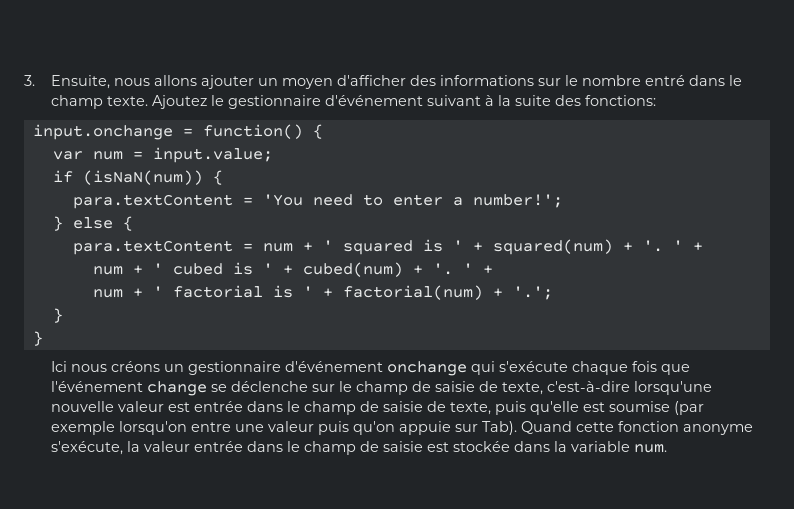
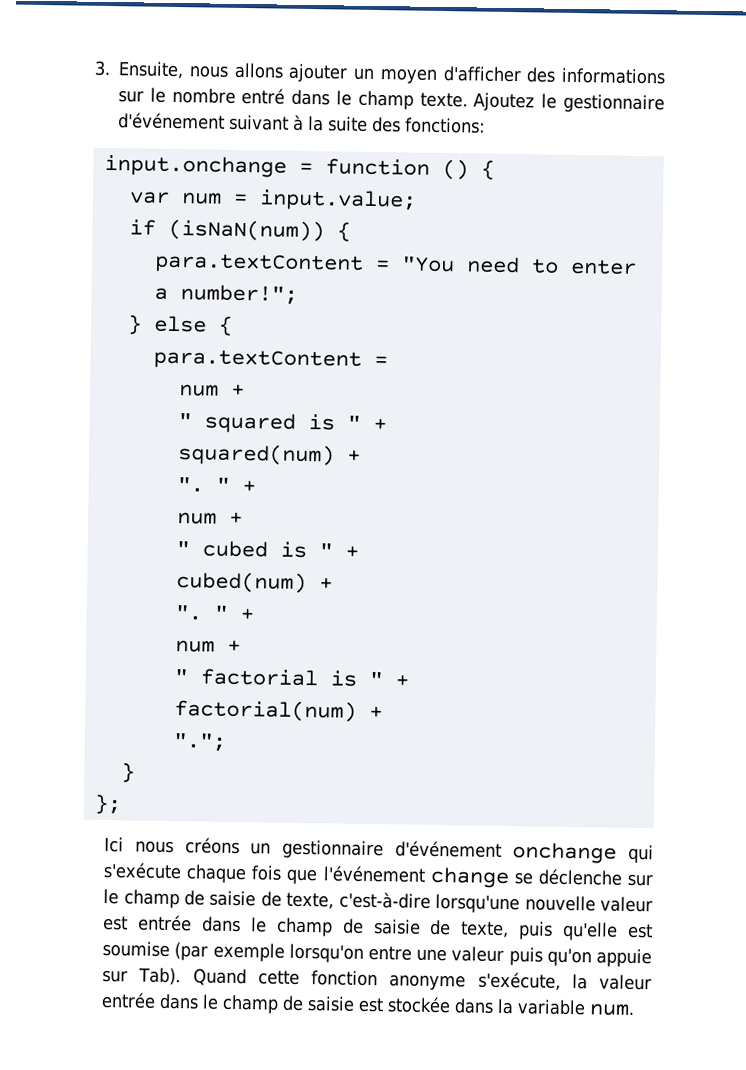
[202,124,303,139] function() -> [324,158,469,180] function ()
[262,194,303,206] 'You -> [400,256,455,273] "You
[472,194,563,208] number!'; -> [179,284,298,305] number!";
[262,240,333,252] num + ' -> [178,383,245,397] [177,413,192,428] // num + // "
[452,240,483,251] ' + -> [346,415,387,431] " + //
[642,240,703,252] [92,263,163,275] '. ' + // num + ' -> [176,477,256,493] [176,511,243,525] [175,541,190,556] // ". " + // num + // "
[262,263,293,274] ' + -> [318,543,359,558] " + //
[432,263,493,275] [92,286,163,298] '. ' + // num + ' -> [174,605,254,621] [174,639,241,653] [173,669,188,684] // ". " + // num + // "
[302,286,333,297] ' + -> [368,671,409,687] " + //
[512,286,553,300] [52,308,63,323] [32,331,43,346] '.'; // } // } -> [172,733,226,752] [120,762,135,783] [93,793,122,815] // "."; // } // };

